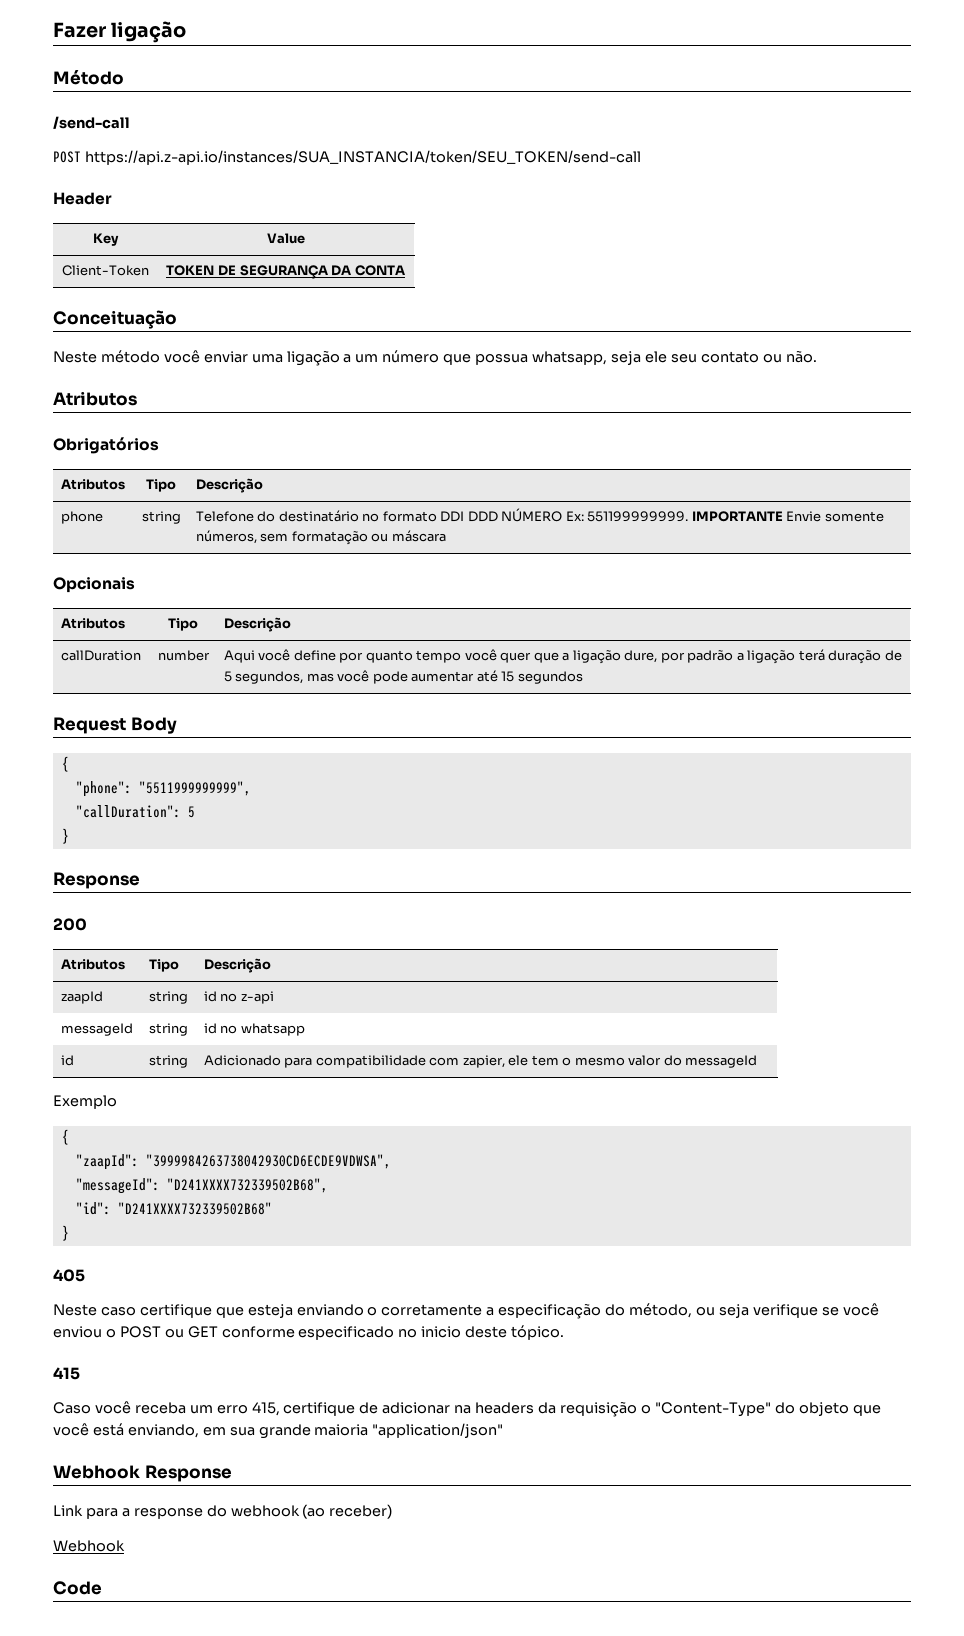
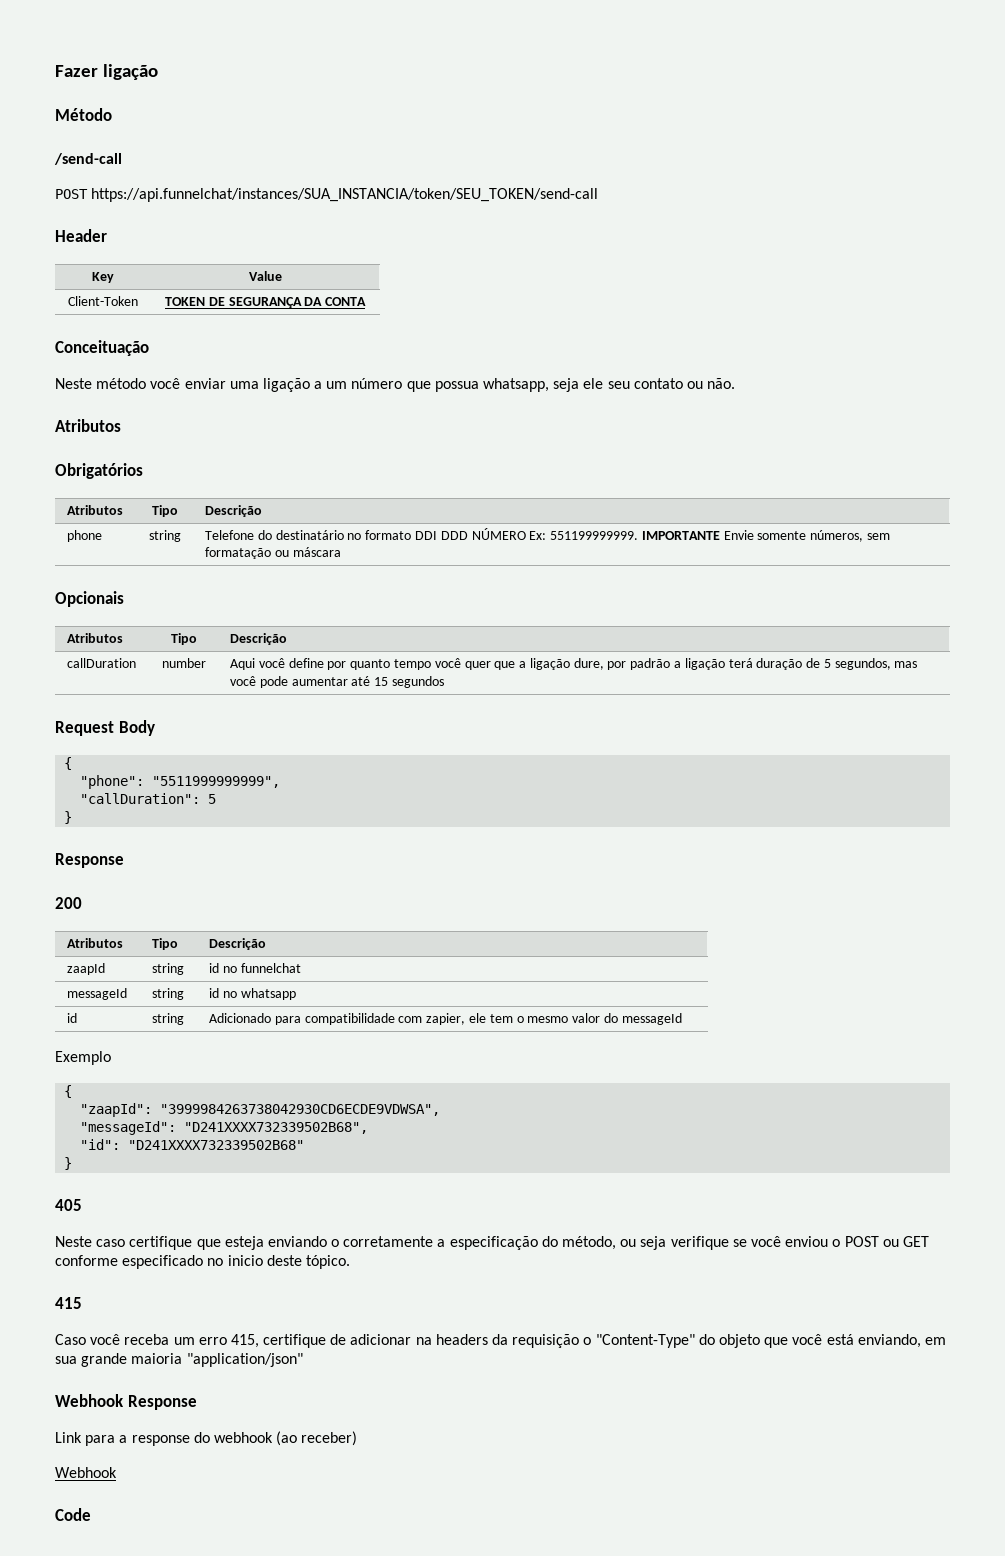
[84,150,641,165] https://api.z-api.io/instances/SUA_INSTANCIA/token/SEU_TOKEN/send-call -> [91,188,599,202] https://api.funnelchat/instances/SUA_INSTANCIA/token/SEU_TOKEN/send-call
[240,991,274,1004] z-api -> [240,963,301,973] funnelchat

